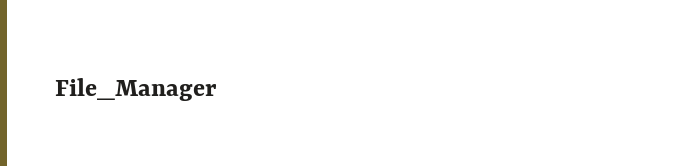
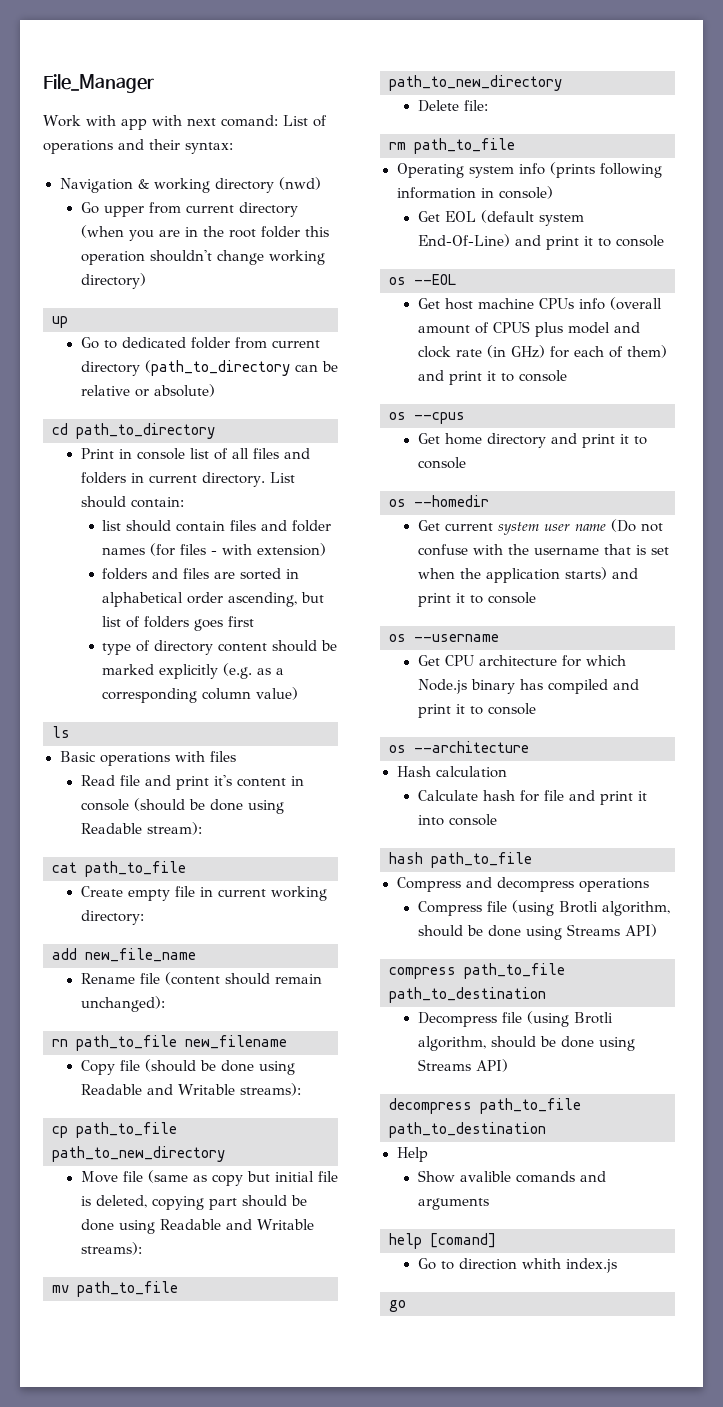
(217, 89) none -> [43,115,327,130] [43,139,233,154] [59,177,321,193] [80,202,298,217] [80,225,329,241] [80,250,325,265] [80,273,146,289] [52,316,68,328] [80,337,320,349] [80,360,338,376] [80,384,215,397] [52,423,215,439] [80,448,310,460] [80,472,295,487] [80,496,184,508] [102,520,332,532] [102,543,327,556] [102,568,300,580] [102,592,325,607] [102,616,255,631] [102,640,338,655] [102,663,285,679] [102,687,299,703] [52,726,70,738] [59,751,236,766] [80,775,304,790] [80,798,284,814] [80,822,202,835] [52,861,186,877] [80,886,327,901] [80,910,144,925] [52,948,196,962] [80,972,322,985] [80,996,165,1012] [52,1035,287,1051] [80,1059,295,1075] [80,1083,301,1096] [52,1122,177,1138] [52,1146,225,1162] [80,1170,338,1186] [80,1195,307,1210] [80,1219,314,1234] [80,1242,142,1255] [52,1281,178,1297] [389,75,562,91] [417,100,488,112] [389,138,515,154] [396,162,662,178] [396,186,553,199] [417,210,584,226] [417,234,664,250] [389,274,456,285] [417,297,662,310] [417,321,640,337] [417,345,667,358] [417,370,567,385] [389,412,465,424] [417,433,647,448] [417,457,466,469] [389,495,489,507] [417,519,663,535] [417,544,669,556] [417,567,638,583] [417,592,536,607] [389,634,499,642] [417,655,626,667] [417,679,639,694] [417,703,536,718] [389,741,529,753] [396,766,507,778] [417,790,647,805] [417,814,497,826] [389,852,532,868] [396,877,649,892] [417,900,670,916] [417,924,657,940] [389,963,565,979] [389,987,546,1003] [417,1011,613,1027] [417,1036,635,1051] [417,1059,508,1072] [389,1098,581,1114] [389,1122,546,1138] [396,1147,428,1162] [417,1170,606,1183] [417,1198,489,1210] [389,1233,496,1249] [417,1258,617,1273] [389,1300,406,1312] // Work with app with next comand: List of operations and their syntax: // Navigation & working directory (nwd) // Go upper from current directory (when you are in the root folder this operation shouldn't change working directory) // up // Go to dedicated folder from current directory (path_to_directory can be relative or absolute) // cd path_to_directory // Print in console list of all files and folders in current directory. List should contain: // list should contain files and folder names (for files - with extension) // folders and files are sorted in alphabetical order ascending, but list of folders goes first // type of directory content should be marked explicitly (e.g. as a corresponding column value) // ls // Basic operations with files // Read file and print it's content in console (should be done using Readable stream): // cat path_to_file // Create empty file in current working directory: // add new_file_name // Rename file (content should remain unchanged): // rn path_to_file new_filename // Copy file (should be done using Readable and Writable streams): // cp path_to_file path_to_new_directory // Move file (same as copy but initial file is deleted, copying part should be done using Readable and Writable streams): // mv path_to_file path_to_new_directory // Delete file: // rm path_to_file // Operating system info (prints following information in console) // Get EOL (default system End-Of-Line) and print it to console // os --EOL // Get host machine CPUs info (overall amount of CPUS plus model and clock rate (in GHz) for each of them) and print it to console // os --cpus // Get home directory and print it to console // os --homedir // Get current system user name (Do not confuse with the username that is set when the application starts) and print it to console // os --username // Get CPU architecture for which Node.js binary has compiled and print it to console // os --architecture // Hash calculation // Calculate hash for file and print it into console // hash path_to_file // Compress and decompress operations // Compress file (using Brotli algorithm, should be done using Streams API) // compress path_to_file path_to_destination // Decompress file (using Brotli algorithm, should be done using Streams API) // decompress path_to_file path_to_destination // Help // Show avalible comands and arguments // help [comand] // Go to direction whith index.js // go

